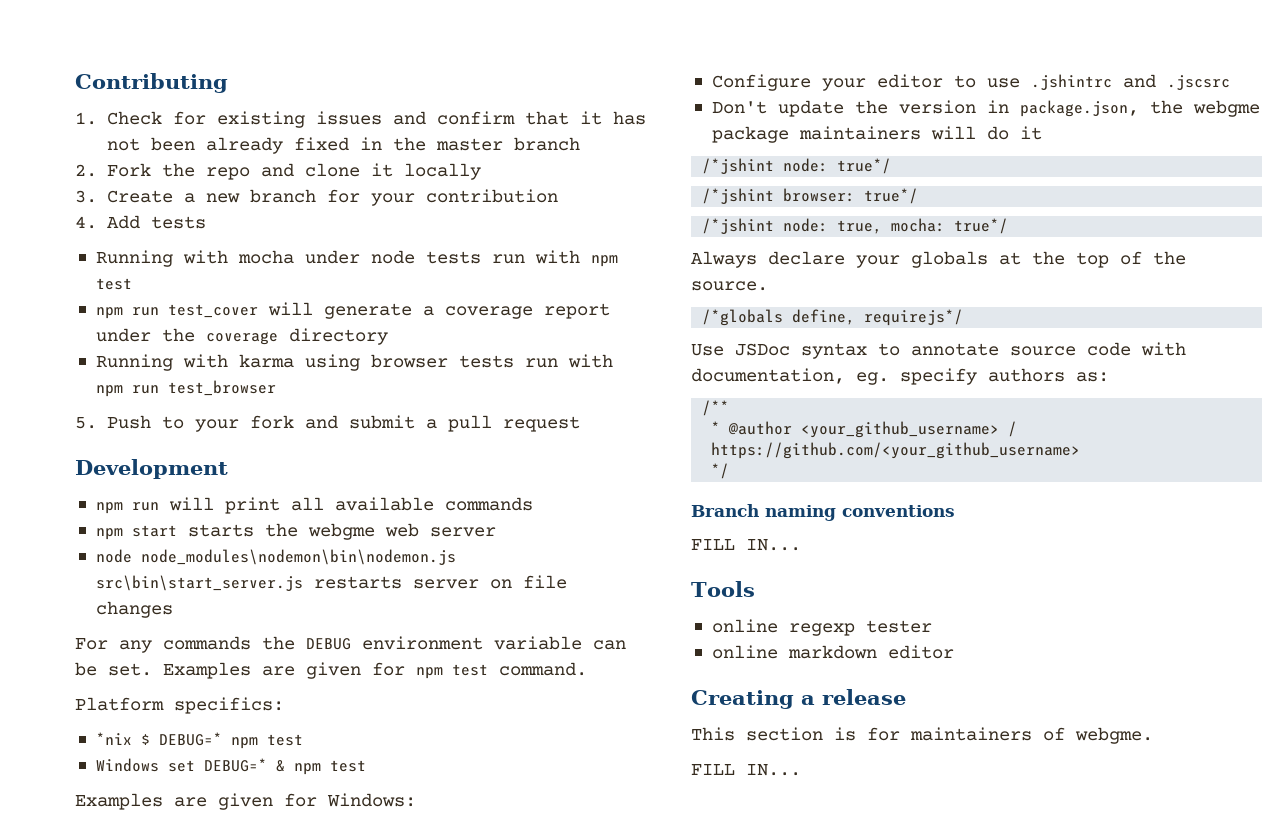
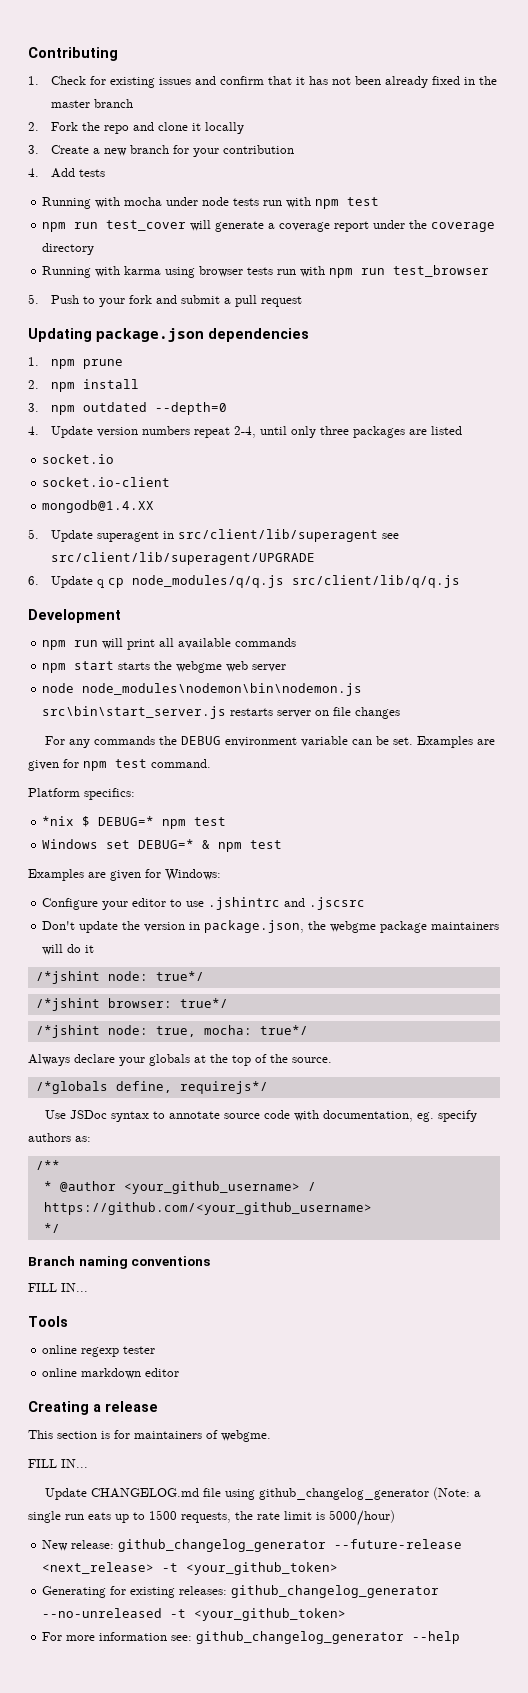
(580, 424) none -> [28,328,309,342] [28,357,124,369] [28,379,140,392] [28,402,228,415] [28,426,463,438] [42,454,115,464] [42,477,171,487] [42,500,155,513] [28,529,400,542] [51,552,316,565] [28,575,461,588] // Updating package.json dependencies // 1. npm prune // 2. npm install // 3. npm outdated --depth=0 // 4. Update version numbers repeat 2-4, until only three packages are listed // socket.io // socket.io-client // mongodb@1.4.XX // 5. Update superagent in src/client/lib/superagent see src/client/lib/superagent/UPGRADE // 6. Update q cp node_modules/q/q.js src/client/lib/q/q.js
(801, 770) none -> [45,1487,482,1500] [28,1510,395,1526] [42,1539,463,1552] [42,1562,339,1575] [42,1585,440,1598] [42,1608,347,1621] [42,1631,461,1644] // Update CHANGELOG.md file using github_changelog_generator (Note: a single run eats up to 1500 requests, the rate limit is 5000/hour) // New release: github_changelog_generator --future-release <next_release> -t <your_github_token> // Generating for existing releases: github_changelog_generator --no-unreleased -t <your_github_token> // For more information see: github_changelog_generator --help

